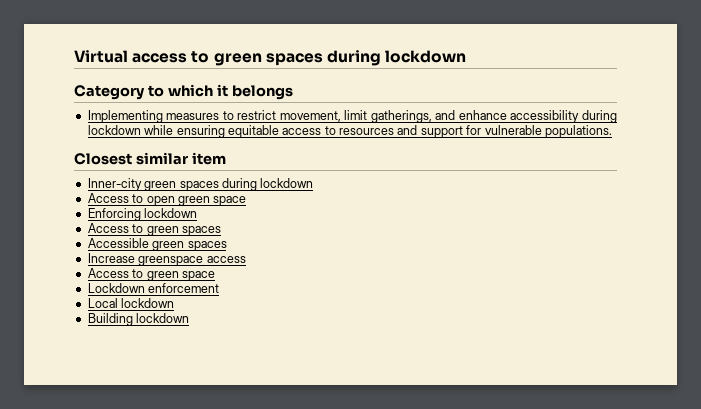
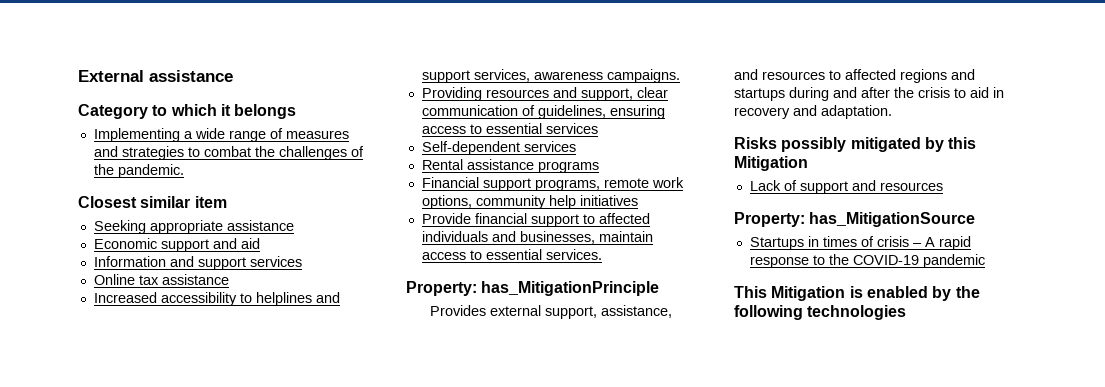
[74,50,467,66] Virtual access to green spaces during lockdown -> [78,70,233,82] External assistance
[166,110,617,123] [87,125,612,138] [74,152,226,165] [87,178,314,191] [87,193,247,206] [87,208,198,221] [87,223,221,236] [87,238,227,251] [87,253,246,266] [87,268,215,281] [87,283,220,293] [87,298,175,308] [87,313,190,326] measures to restrict movement, limit gatherings, and enhance accessibility during lockdown while ensuring equitable access to resources and support for vulnerable populations. // Closest similar item // Inner-city green spaces during lockdown // Access to open green space // Enforcing lockdown // Access to green spaces // Accessible green spaces // Increase greenspace access // Access to green space // Lockdown enforcement // Local lockdown // Building lockdown -> [183,128,349,142] [93,146,364,160] [93,164,184,178] [78,196,227,208] [93,220,294,234] [93,238,260,252] [93,256,302,270] [93,274,229,285] [93,292,340,306] [421,69,680,83] [421,87,668,101] [421,105,665,119] [421,123,598,134] [421,141,576,155] [421,159,599,173] [421,177,684,191] [421,195,638,209] [421,213,650,227] [421,231,653,244] [421,249,602,260] [406,281,660,296] [429,305,672,319] [734,69,975,83] [734,87,1004,101] [734,105,892,119] [734,137,977,152] [734,156,808,171] [749,180,943,194] [734,212,976,227] [749,236,971,250] [749,254,985,268] [734,286,980,301] [734,305,907,320] a wide range of measures and strategies to combat the challenges of the pandemic. // Closest similar item // Seeking appropriate assistance // Economic support and aid // Information and support services // Online tax assistance // Increased accessibility to helplines and support services, awareness campaigns. // Providing resources and support, clear communication of guidelines, ensuring access to essential services // Self-dependent services // Rental assistance programs // Financial support programs, remote work options, community help initiatives // Provide financial support to affected individuals and businesses, maintain access to essential services. // Property: has_MitigationPrinciple // Provides external support, assistance, and resources to affected regions and startups during and after the crisis to aid in recovery and adaptation. // Risks possibly mitigated by this Mitigation // Lack of support and resources // Property: has_MitigationSource // Startups in times of crisis – A rapid response to the COVID-19 pandemic // This Mitigation is enabled by the following technologies

